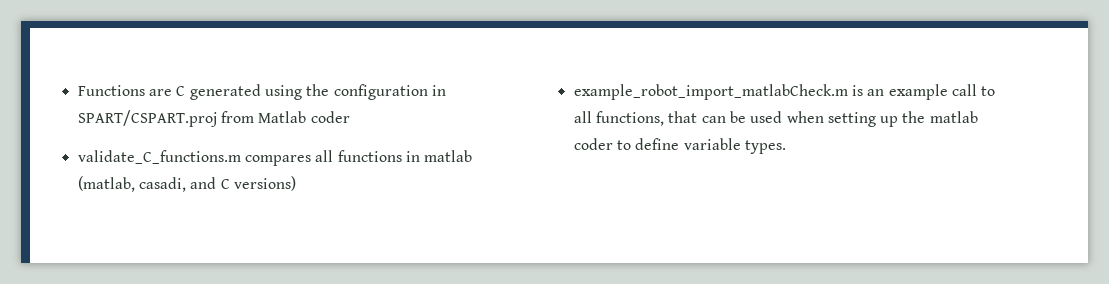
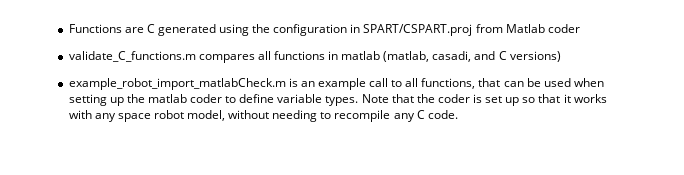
(786, 147) none -> [361,94,607,106] [68,110,458,122] Note that the coder is set up so that it works with any space robot model, without needing to recompile any C code.

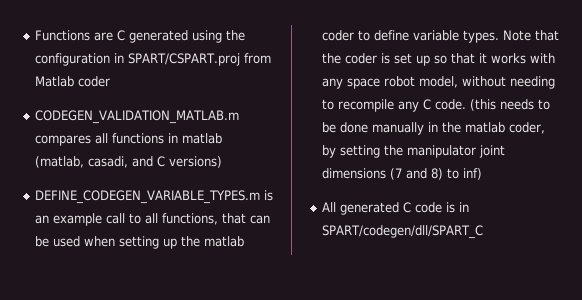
[68,51,196,62] validate_C_functions.m -> [35,110,240,124] CODEGEN_VALIDATION_MATLAB.m
[68,78,286,90] example_robot_import_matlabCheck.m -> [35,190,261,204] DEFINE_CODEGEN_VARIABLE_TYPES.m
(458, 114) none -> [470,99,551,111] [322,122,546,135] [322,145,506,158] [322,168,483,180] [322,202,470,215] [322,225,484,239] (this needs to be done manually in the matlab coder, by setting the manipulator joint dimensions (7 and 8) to inf) // All generated C code is in SPART/codegen/dll/SPART_C

